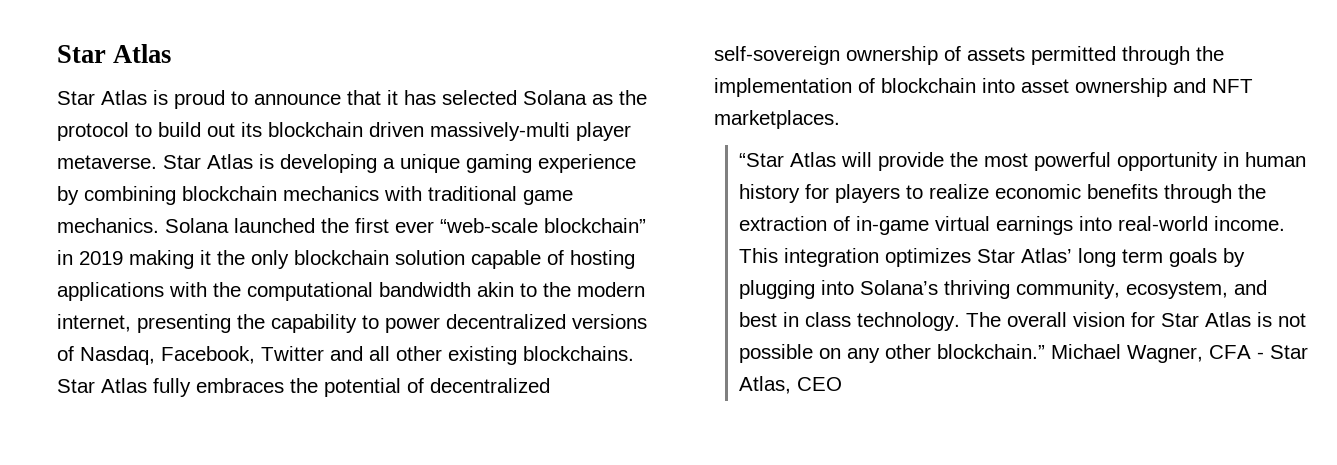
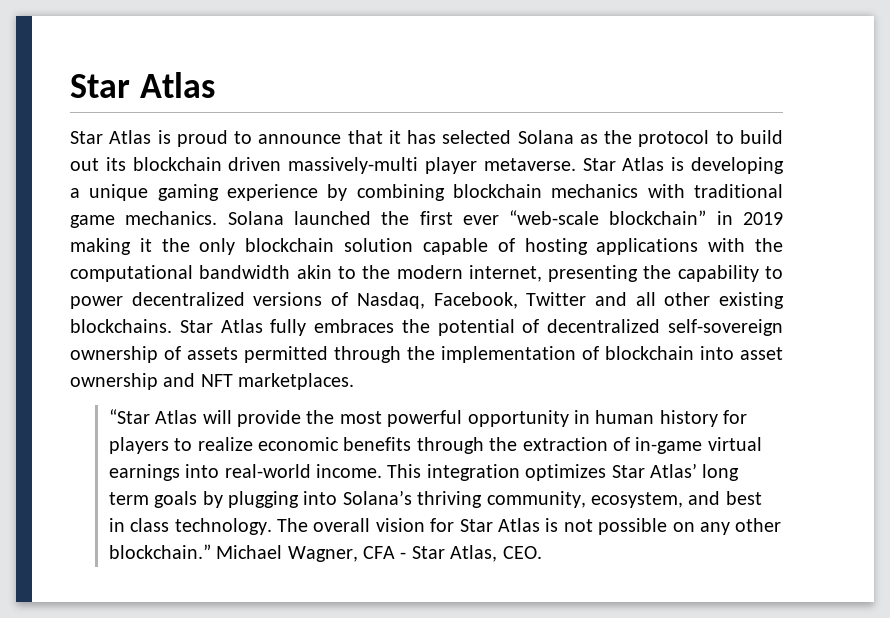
[796,377,842,391] CEO -> [502,546,542,559] CEO.

